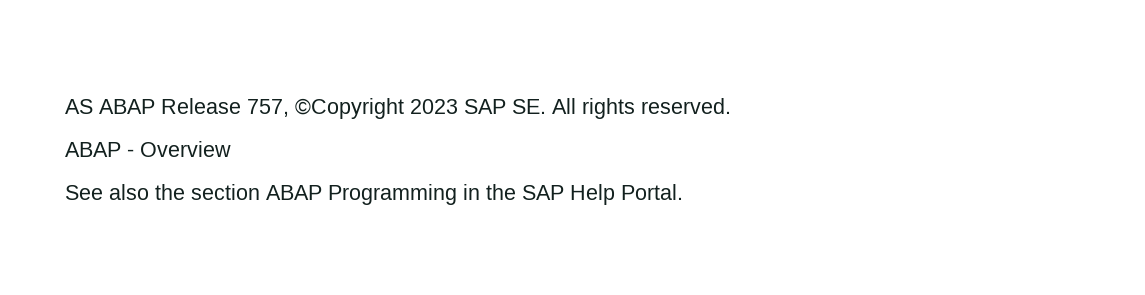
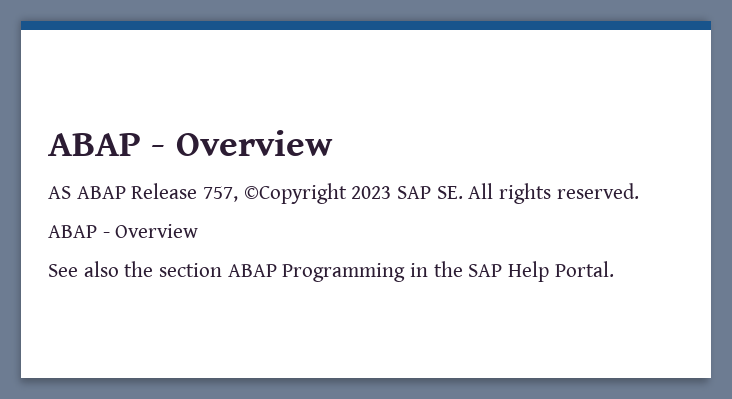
(65, 106) none -> [48,130,333,156] ABAP - Overview //

